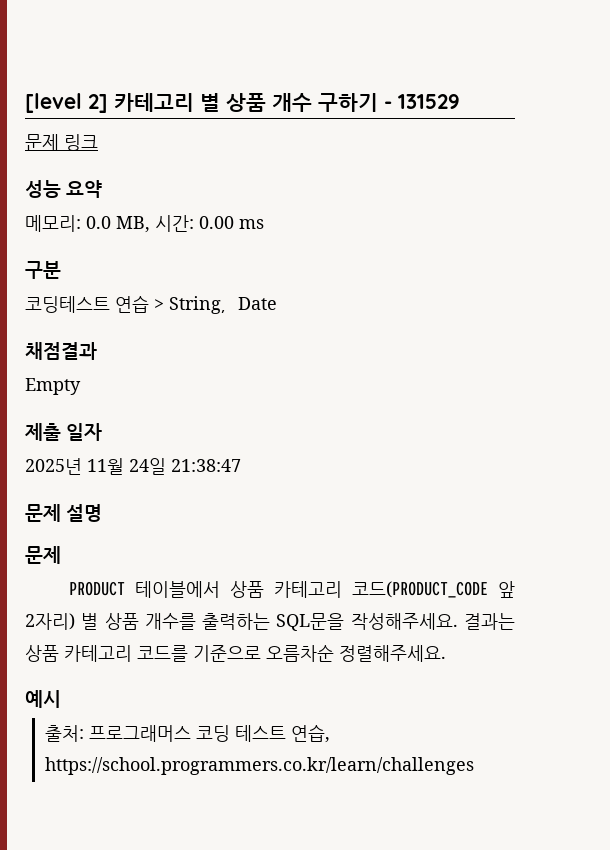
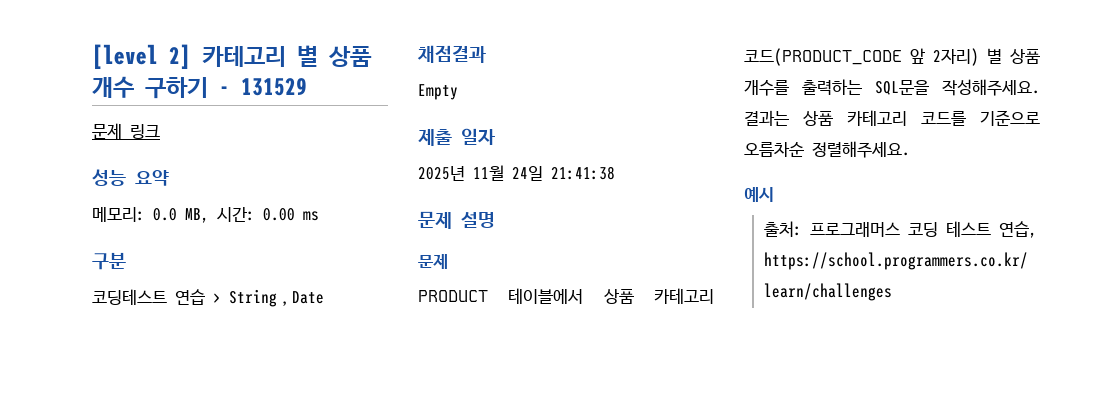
[171,459,241,472] 21:38:47 -> [551,166,615,180] 21:41:38

